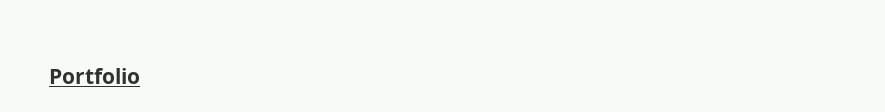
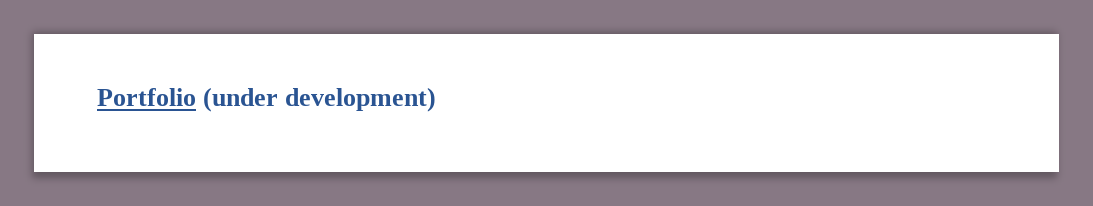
(140, 76) none -> [203,87,437,112] (under development)

